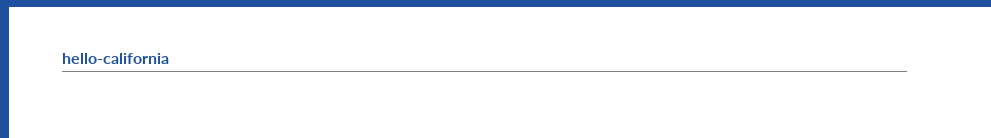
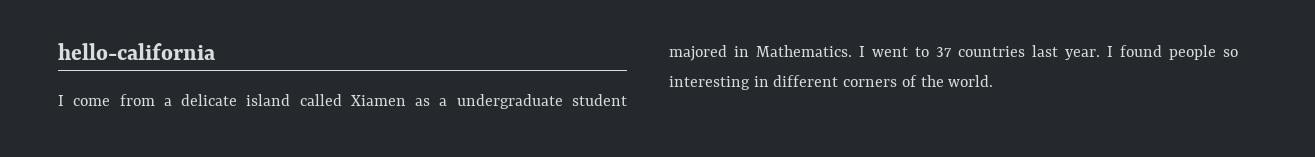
(169, 58) none -> [58,94,627,109] [669,45,1238,61] [669,75,994,90] // I come from a delicate island called Xiamen as a undergraduate student majored in Mathematics. I went to 37 countries last year. I found people so interesting in different corners of the world.

